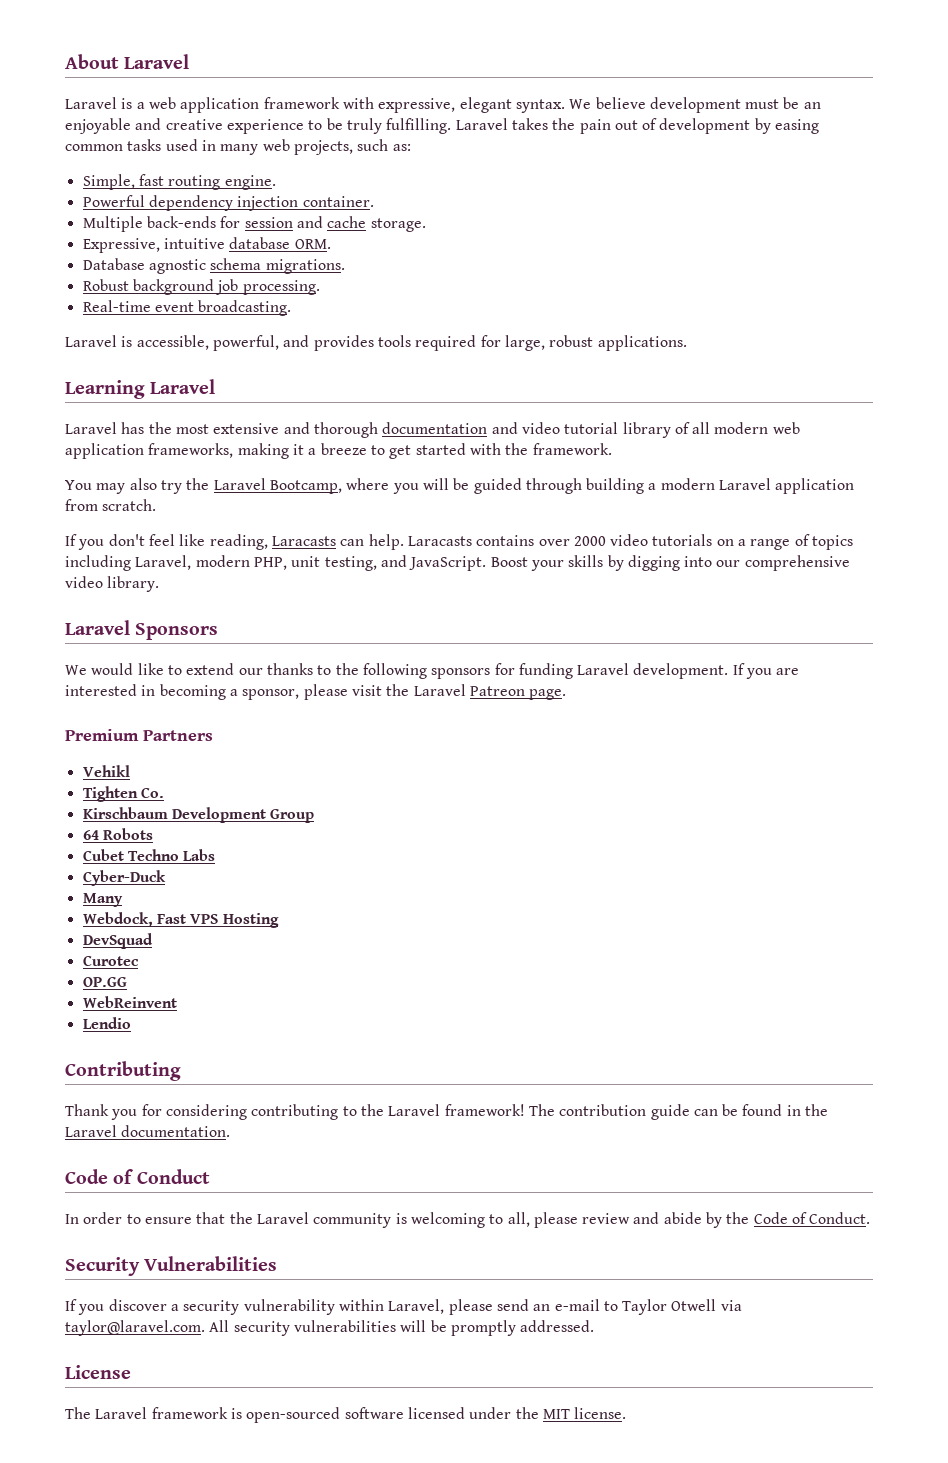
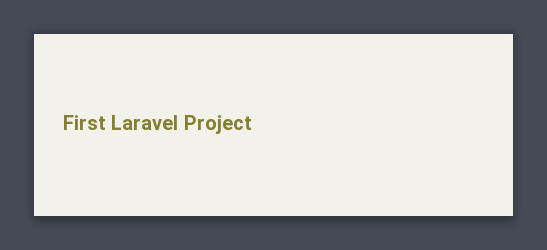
[65,54,190,69] [65,97,821,113] [65,118,820,134] [65,139,411,155] [82,174,276,190] [82,195,374,211] [82,216,426,232] [82,237,331,253] [82,258,345,274] [82,279,320,295] [82,300,292,316] [65,335,687,351] [65,379,216,399] [65,422,800,438] [65,443,612,459] [65,478,855,494] [65,499,157,511] [65,534,854,550] [65,555,850,571] [65,576,160,592] [65,620,219,640] [65,663,800,679] [65,684,567,700] [65,729,213,741] [82,765,130,777] [82,786,164,802] [82,807,315,823] [82,828,153,840] [82,849,216,861] [82,870,166,886] [82,893,123,907] [82,912,279,928] [82,933,153,949] [82,955,139,966] [82,977,127,987] [82,996,177,1008] [82,1017,131,1029] [65,1061,181,1081] [65,1104,829,1120] [65,1125,231,1137] [65,1169,210,1184] [65,1212,871,1228] [65,1256,278,1276] [65,1299,742,1315] [65,1320,595,1336] [65,1365,131,1379] [65,1407,627,1423] About Laravel // Laravel is a web application framework with expressive, elegant syntax. We believe development must be an enjoyable and creative experience to be truly fulfilling. Laravel takes the pain out of development by easing common tasks used in many web projects, such as: // Simple, fast routing engine. // Powerful dependency injection container. // Multiple back-ends for session and cache storage. // Expressive, intuitive database ORM. // Database agnostic schema migrations. // Robust background job processing. // Real-time event broadcasting. // Laravel is accessible, powerful, and provides tools required for large, robust applications. // Learning Laravel // Laravel has the most extensive and thorough documentation and video tutorial library of all modern web application frameworks, making it a breeze to get started with the framework. // You may also try the Laravel Bootcamp, where you will be guided through building a modern Laravel application from scratch. // If you don't feel like reading, Laracasts can help. Laracasts contains over 2000 video tutorials on a range of topics including Laravel, modern PHP, unit testing, and JavaScript. Boost your skills by digging into our comprehensive video library. // Laravel Sponsors // We would like to extend our thanks to the following sponsors for funding Laravel development. If you are interested in becoming a sponsor, please visit the Laravel Patreon page. // Premium Partners // Vehikl // Tighten Co. // Kirschbaum Development Group // 64 Robots // Cubet Techno Labs // Cyber-Duck // Many // Webdock, Fast VPS Hosting // DevSquad // Curotec // OP.GG // WebReinvent // Lendio // Contributing // Thank you for considering contributing to the Laravel framework! The contribution guide can be found in the Laravel documentation. // Code of Conduct // In order to ensure that the Laravel community is welcoming to all, please review and abide by the Code of Conduct. // Security Vulnerabilities // If you discover a security vulnerability within Laravel, please send an e-mail to Taylor Otwell via taylor@laravel.com. All security vulnerabilities will be promptly addressed. // License // The Laravel framework is open-sourced software licensed under the MIT license. -> [63,115,252,134] First Laravel Project

